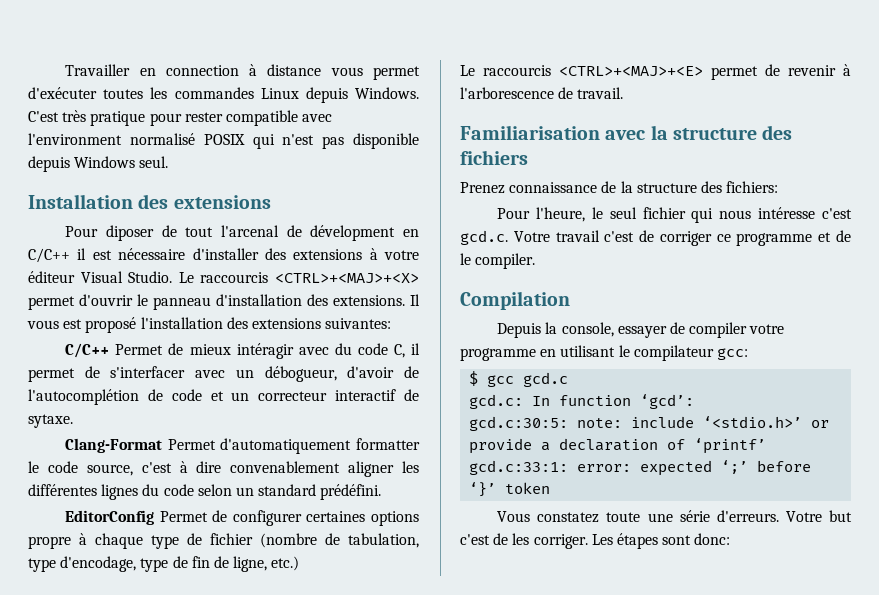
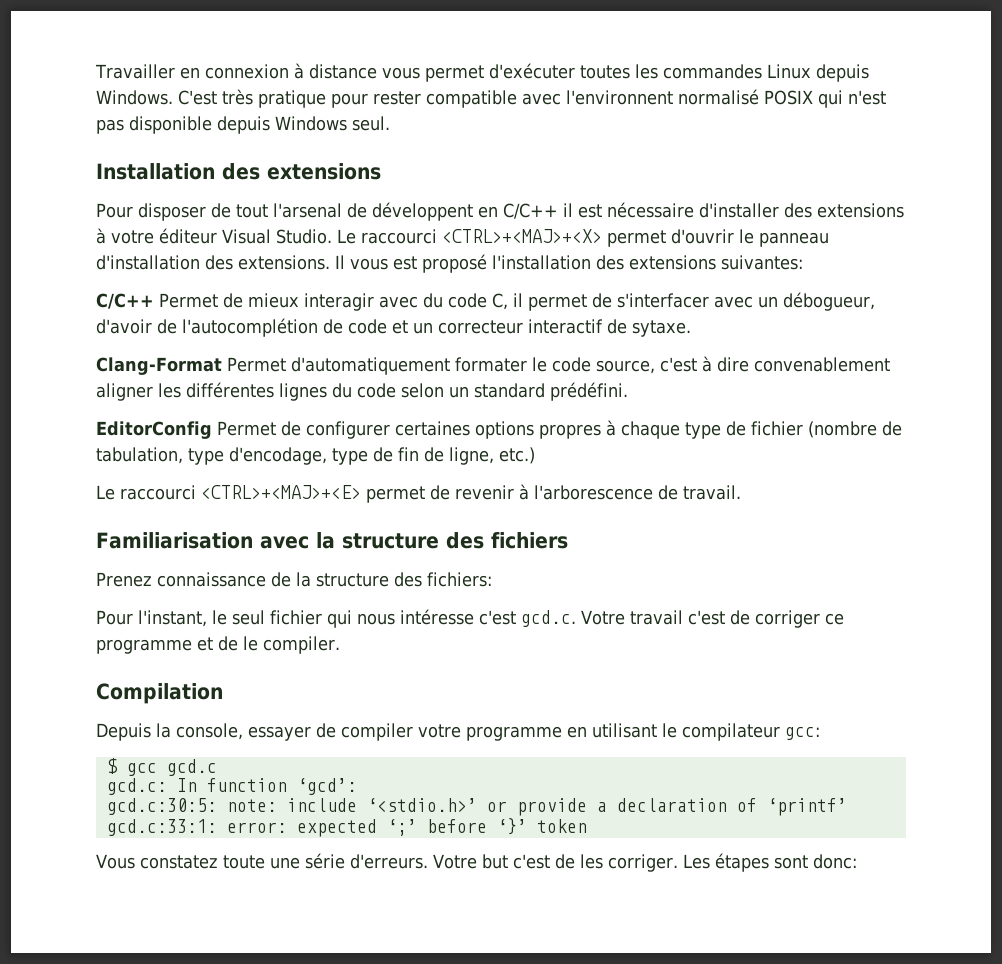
[165,65,239,76] connection -> [204,64,289,79] connexion
[28,133,122,145] l'environment -> [566,90,673,105] l'environnent
[105,225,154,241] diposer -> [138,203,206,221] disposer
[220,225,396,241] l'arcenal de dévelopment -> [273,202,473,221] l'arsenal de développent
[200,272,269,283] raccourcis -> [361,229,437,244] raccourci
[236,343,294,359] intéragir -> [304,293,374,311] interagir
[355,438,420,450] formatter -> [454,357,527,372] formater
[28,536,71,549] propre -> [539,424,601,439] propres
[483,65,551,76] raccourcis -> [120,485,196,500] raccourci
[536,207,586,222] l'heure, -> [138,610,207,627] l'instant,

